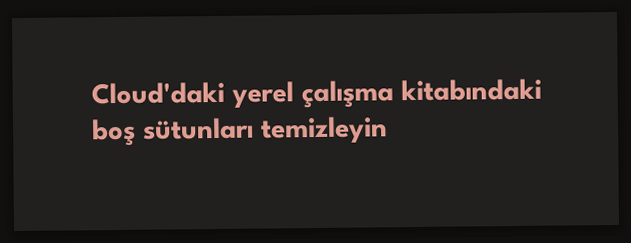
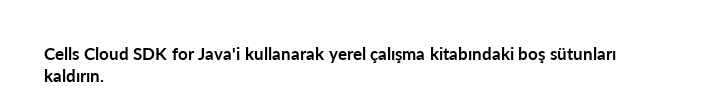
[91,81,225,105] Cloud'daki -> [44,47,325,60] Cells Cloud SDK for Java'i kullanarak
[260,116,388,144] temizleyin -> [44,69,104,82] kaldırın.

